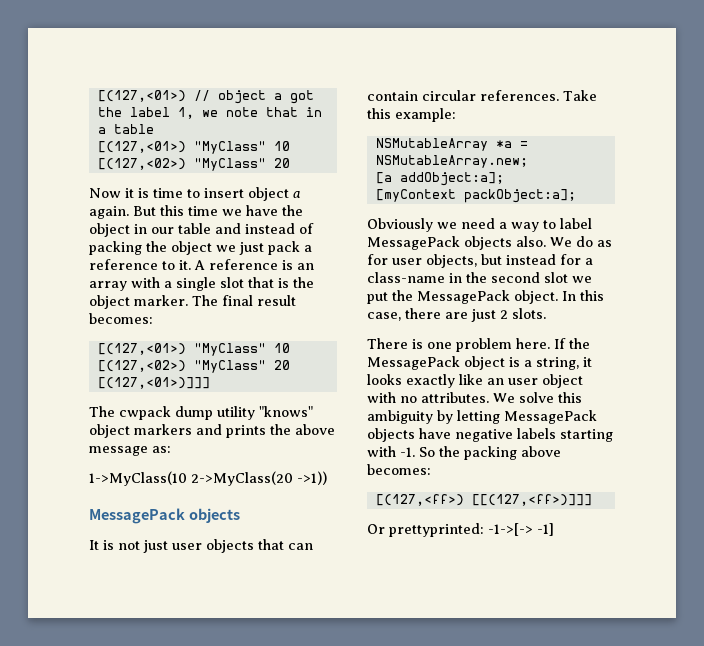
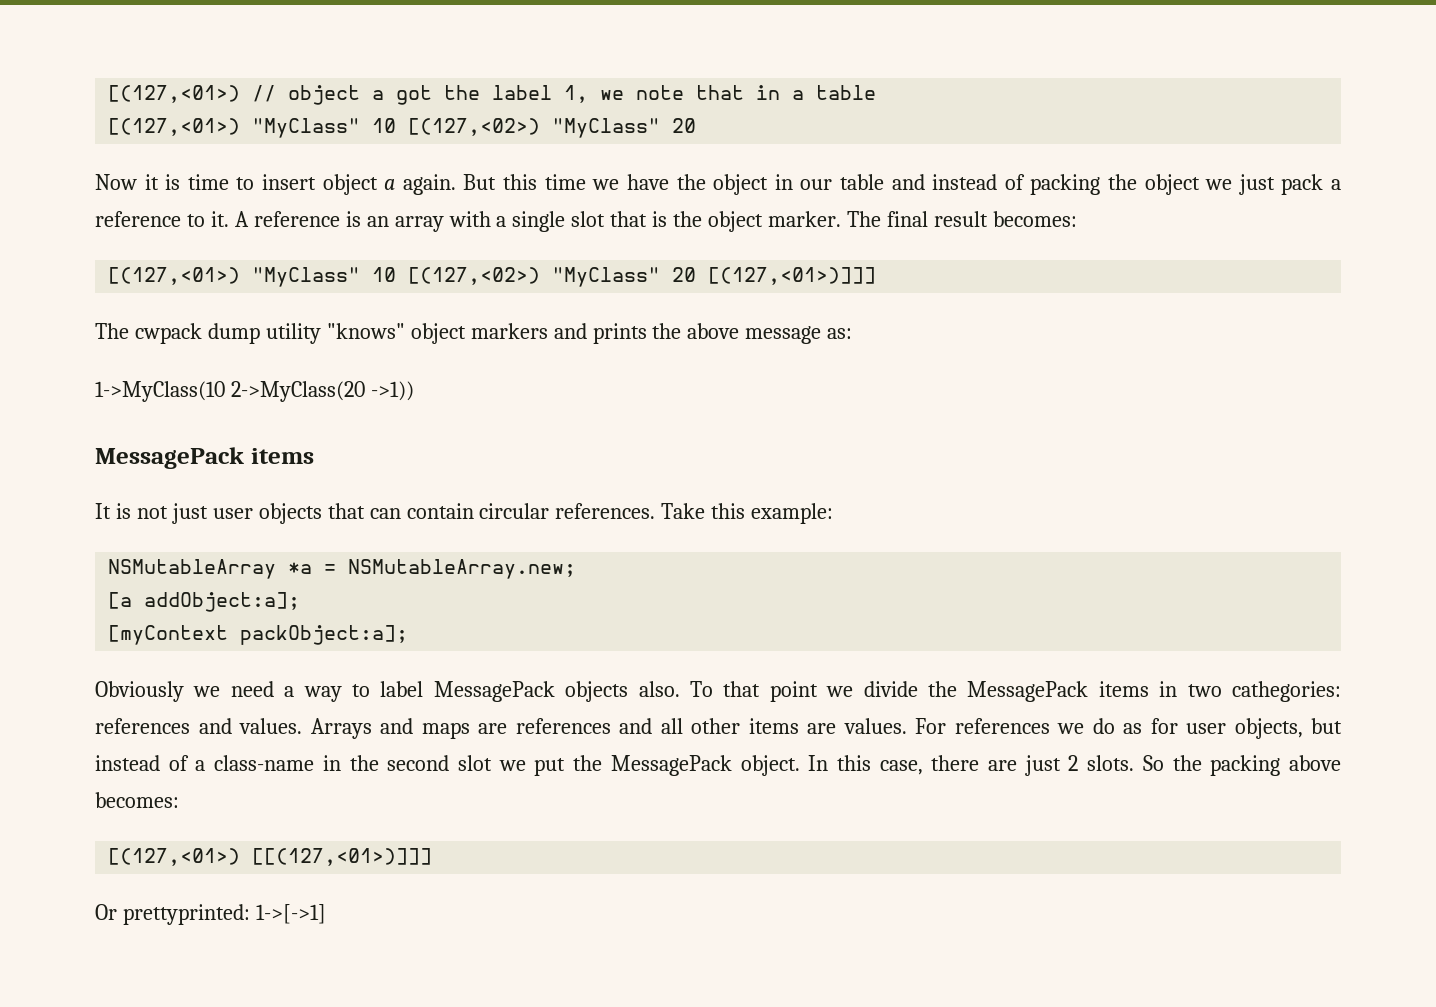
[188,508,240,523] objects -> [250,448,314,464] items
[550,237,572,247] We -> [689,681,1341,702] [95,718,1084,739] To that point we divide the MessagePack items in two cathegories: references and values. Arrays and maps are references and all other items are values. For references we
[560,254,581,265] for -> [168,755,189,771] of
[367,338,590,352] [367,356,592,370] [367,374,583,388] [367,392,582,403] [367,410,597,424] [367,428,613,442] [367,446,415,457] // There is one problem here. If the MessagePack object is a string, it looks exactly like an user object with no attributes. We solve this ambiguity by letting MessagePack objects have negative labels starting with -1. -> (1135, 763) none
[375,494,592,506] [(127,<ff>) [[(127,<ff>)]]] -> [108,848,433,866] [(127,<01>) [[(127,<01>)]]]
[488,523,554,536] -1->[-> -1] -> [255,904,326,924] 1->[->1]

